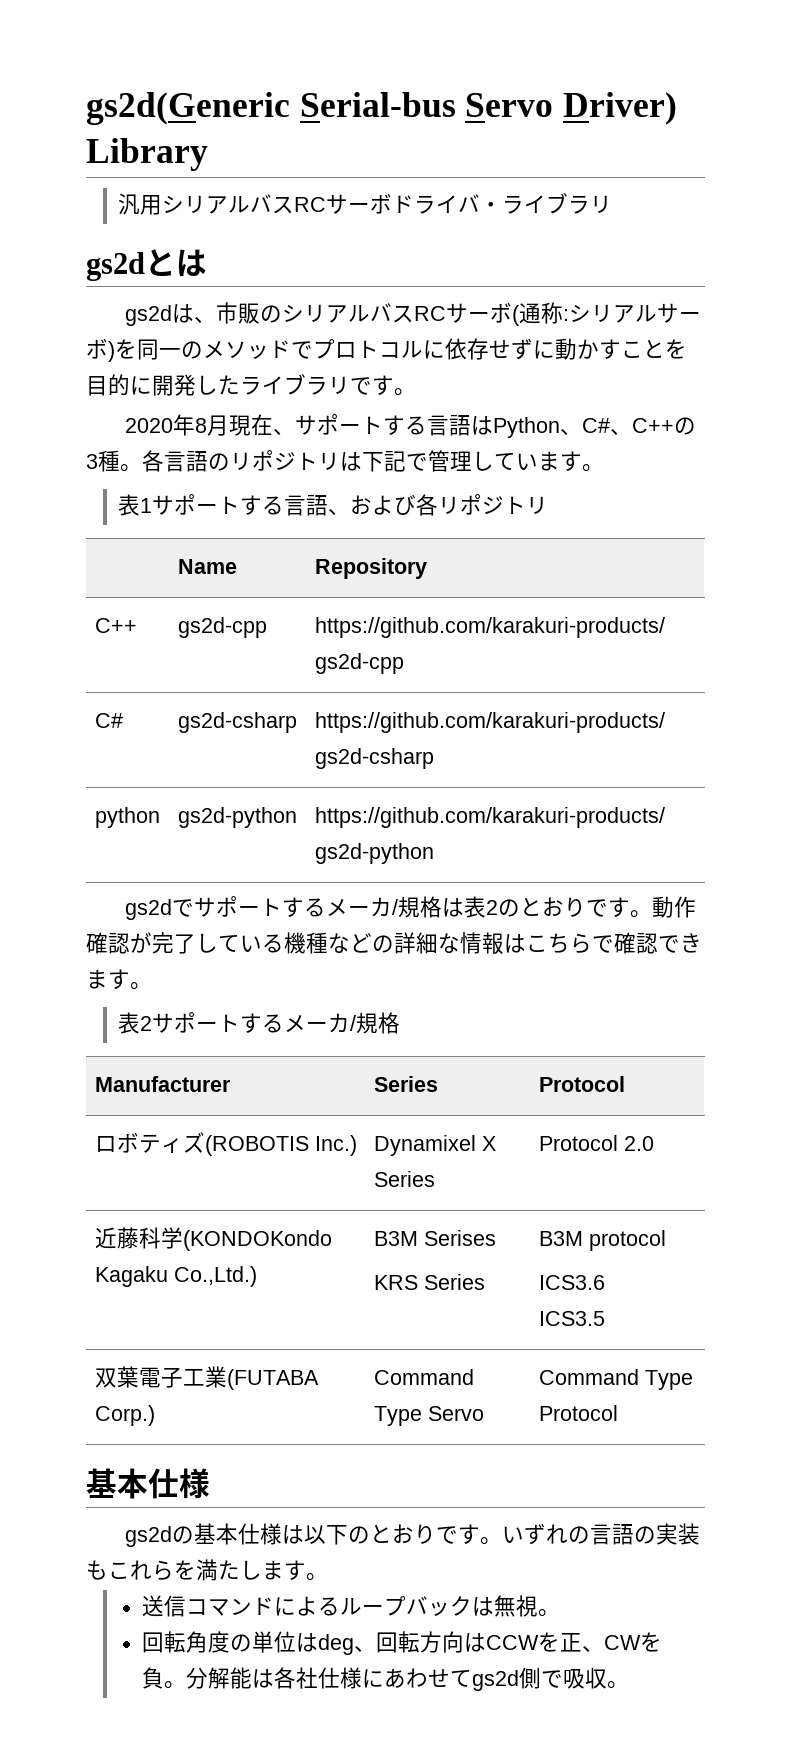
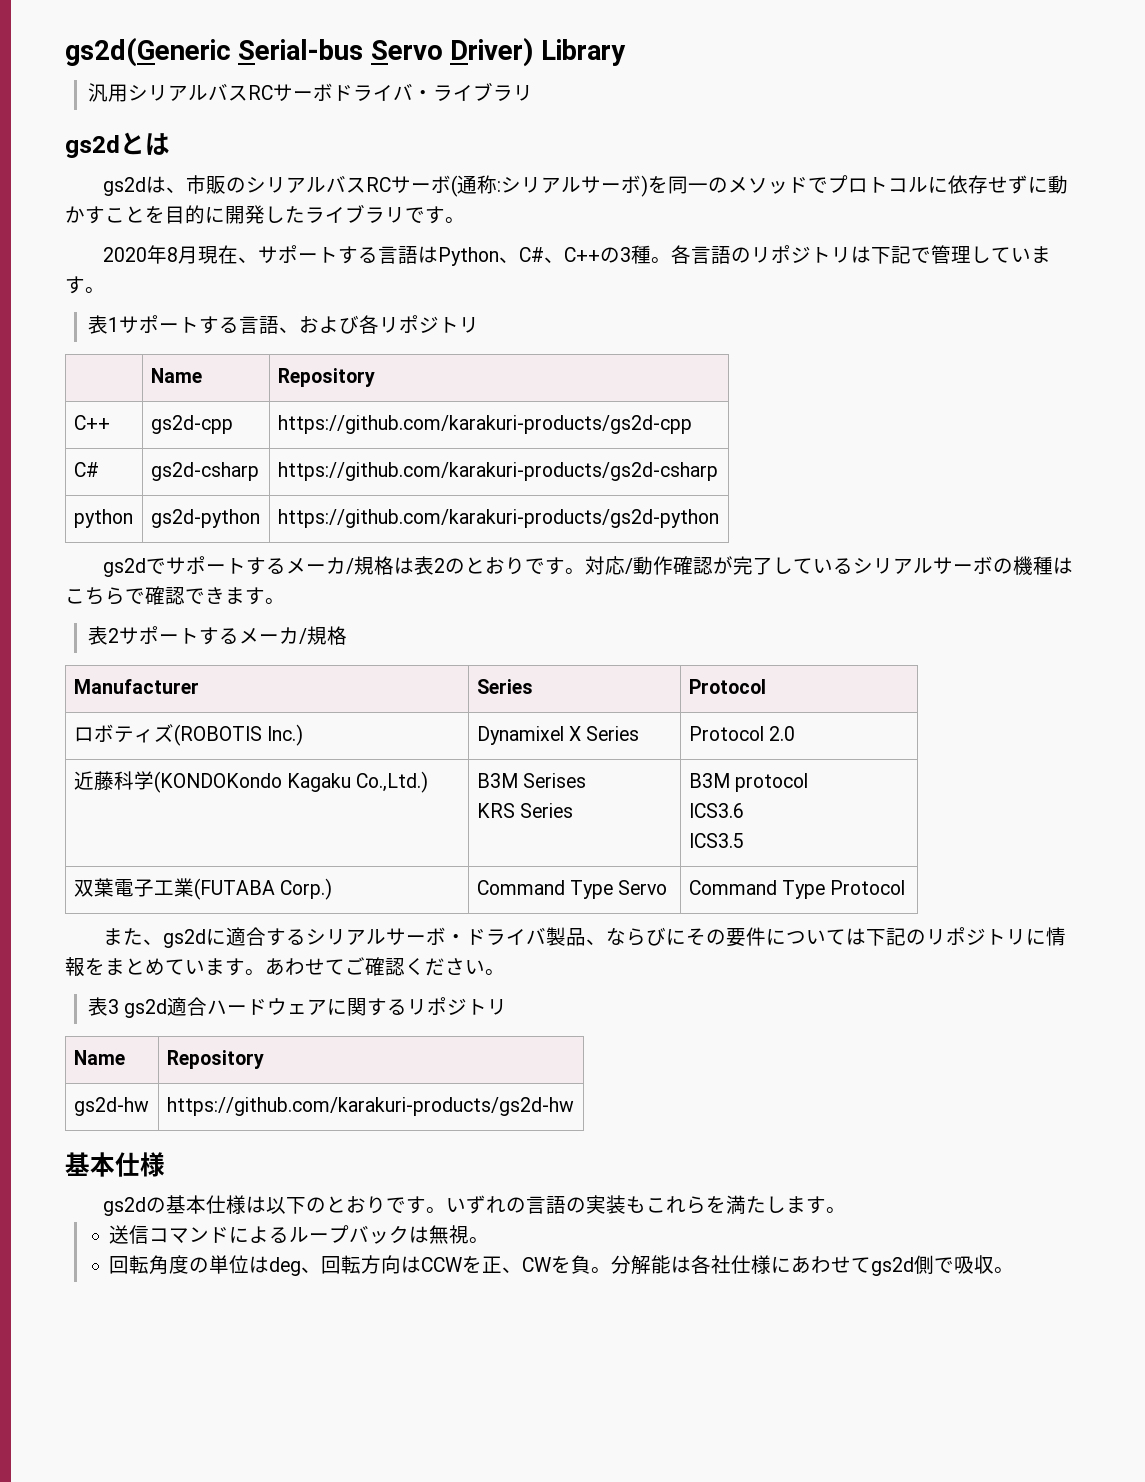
(652, 914) none -> [584,556,633,575] 対応/
[284,932,504,955] 機種などの詳細な情報 -> [852,556,1053,575] シリアルサーボの機種
(618, 1413) none -> [102,927,1066,948] [65,957,505,977] [87,997,507,1018] [73,1050,125,1065] [166,1050,264,1069] [73,1097,149,1116] [166,1097,574,1116] // また、gs2dに適合するシリアルサーボ・ドライバ製品、ならびにその要件については下記のリポジトリに情報をまとめています。あわせてご確認ください。 // 表3 gs2d適合ハードウェアに関するリポジトリ // Name | Repository // gs2d-hw | https://github.com/karakuri-products/gs2d-hw

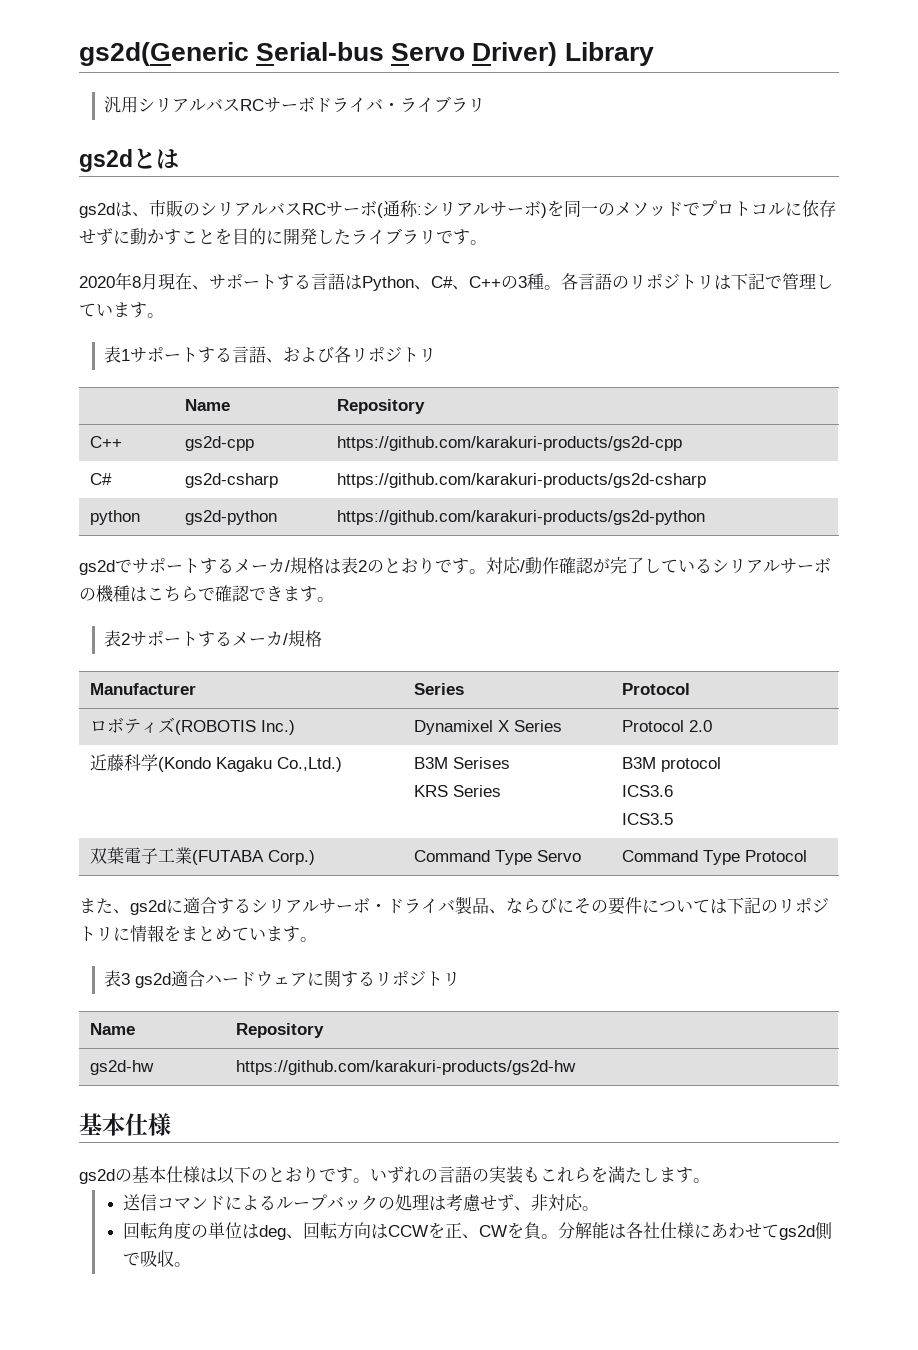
[153,771,282,793] (KONDOKondo -> [158,757,212,772] (Kondo
[265,957,505,976] あわせてご確認ください。 -> (317, 939) none
[409,1225,470,1244] は無視 -> [377,1194,583,1212] の処理は考慮せず、非対応

